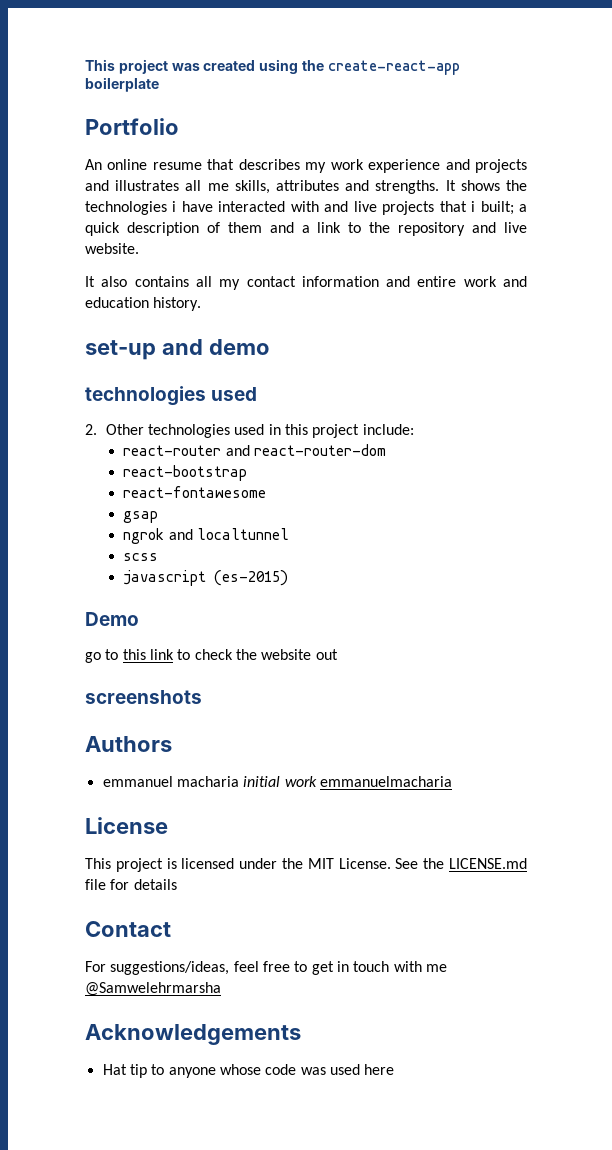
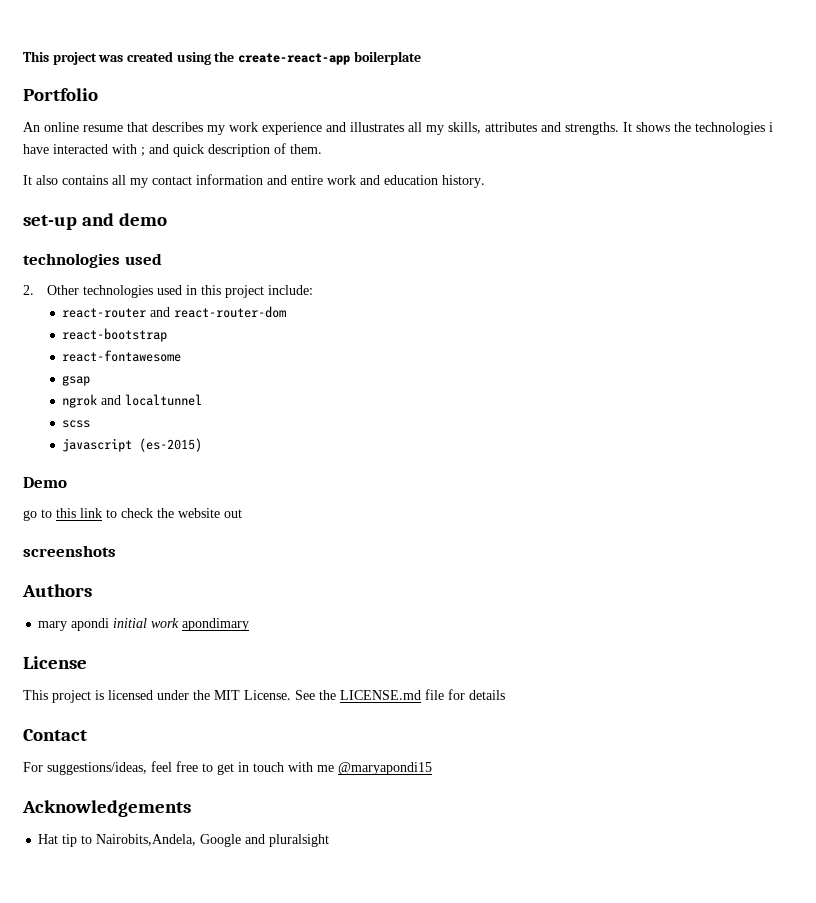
[475,159,527,173] [85,180,109,191] projects and -> (346, 127) none
[207,183,229,191] me -> [426,125,444,135] my
[324,201,527,215] [85,222,528,236] [85,243,139,254] and live projects that i built; a quick description of them and a link to the repository and live website. -> [141,143,322,157] ; and quick description of them.
[102,776,239,787] emmanuel macharia -> [38,618,110,631] mary apondi
[319,776,452,787] emmanuelmacharia -> [182,618,250,631] apondimary
[85,982,221,996] @Samwelehrmarsha -> [338,762,432,775] @maryapondi15
[168,1064,395,1078] anyone whose code was used here -> [96,834,330,847] Nairobits,Andela, Google and pluralsight

